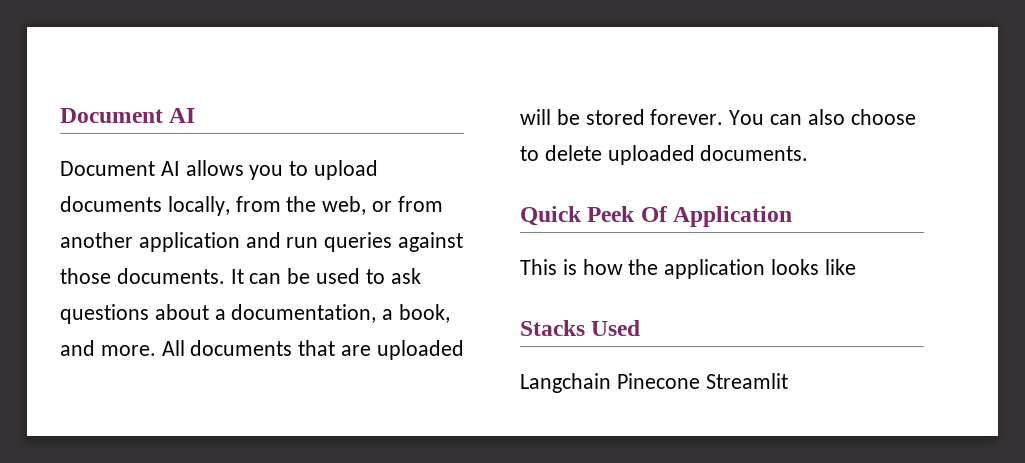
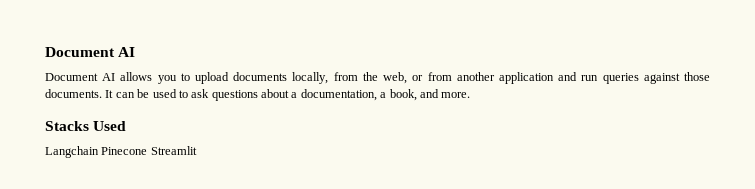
[161,340,464,360] [520,109,916,125] [520,145,809,165] [520,206,793,227] [520,259,856,279] All documents that are uploaded will be stored forever. You can also choose to delete uploaded documents. // Quick Peek Of Application // This is how the application looks like -> (471, 95) none

